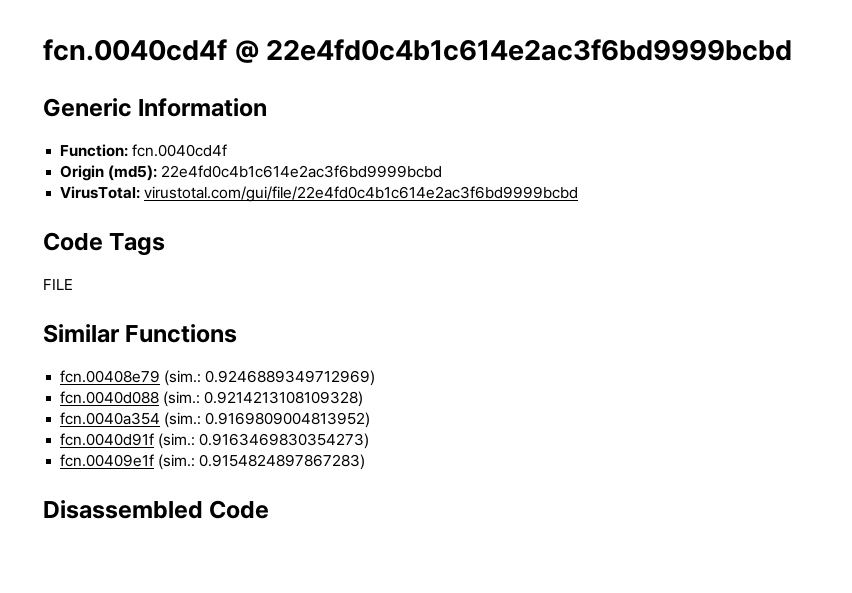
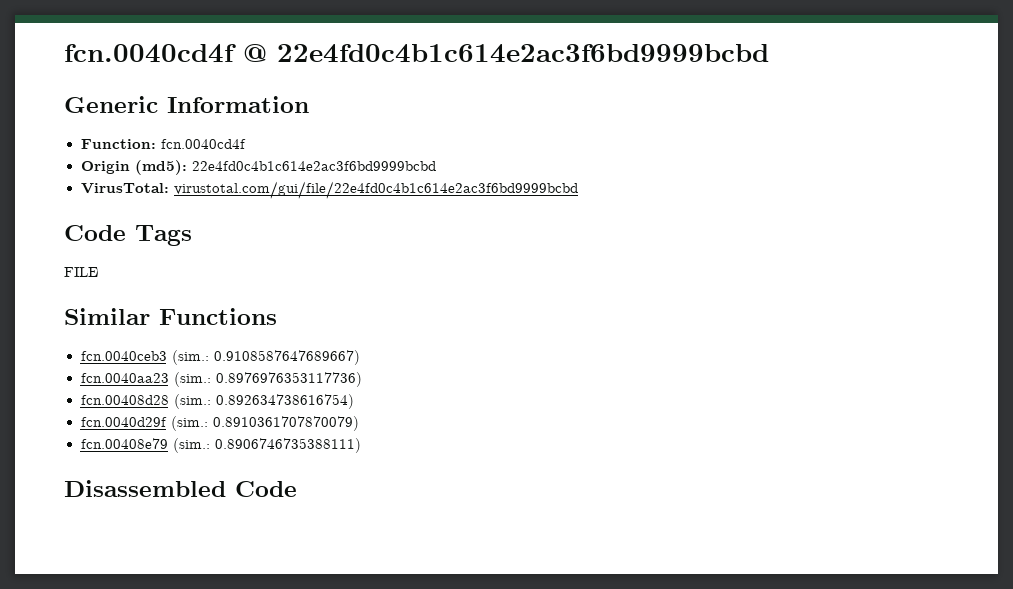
[60,370,376,386] [60,391,364,407] [60,412,371,428] [60,433,370,449] [60,454,366,470] fcn.00408e79 (sim.: 0.9246889349712969) // fcn.0040d088 (sim.: 0.9214213108109328) // fcn.0040a354 (sim.: 0.9169809004813952) // fcn.0040d91f (sim.: 0.9163469830354273) // fcn.00409e1f (sim.: 0.9154824897867283) -> [80,350,360,365] [80,372,362,387] [80,394,354,409] [80,416,359,431] [80,438,361,453] fcn.0040ceb3 (sim.: 0.9108587647689667) // fcn.0040aa23 (sim.: 0.8976976353117736) // fcn.00408d28 (sim.: 0.892634738616754) // fcn.0040d29f (sim.: 0.8910361707870079) // fcn.00408e79 (sim.: 0.8906746735388111)

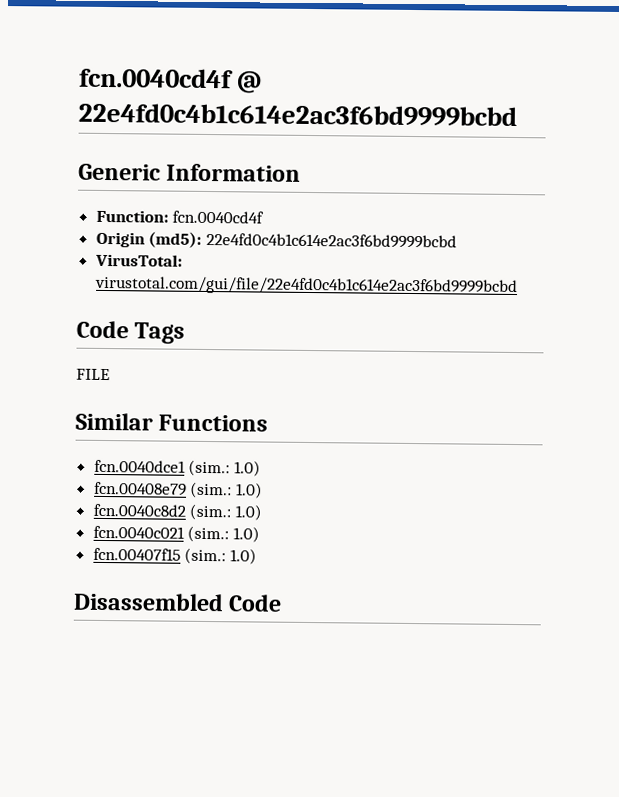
[80,350,360,365] [80,372,362,387] [80,394,354,409] [80,416,359,431] [80,438,361,453] fcn.0040ceb3 (sim.: 0.9108587647689667) // fcn.0040aa23 (sim.: 0.8976976353117736) // fcn.00408d28 (sim.: 0.892634738616754) // fcn.0040d29f (sim.: 0.8910361707870079) // fcn.00408e79 (sim.: 0.8906746735388111) -> [93,459,261,477] [93,481,263,499] [92,503,262,521] [92,525,260,543] [92,547,257,565] fcn.0040dce1 (sim.: 1.0) // fcn.00408e79 (sim.: 1.0) // fcn.0040c8d2 (sim.: 1.0) // fcn.0040c021 (sim.: 1.0) // fcn.00407f15 (sim.: 1.0)

